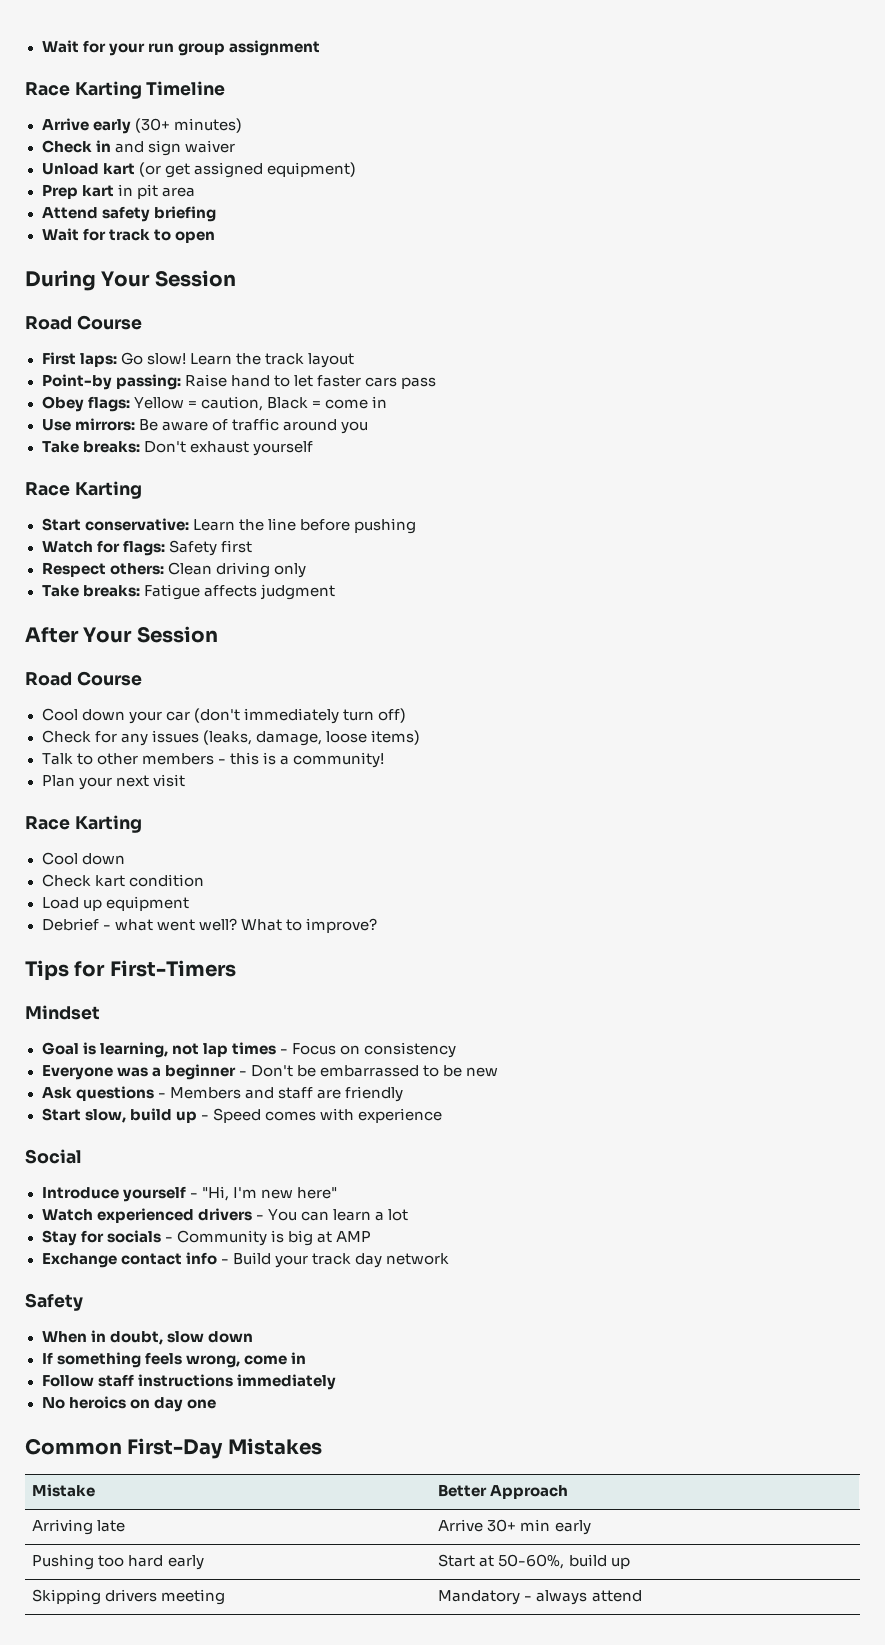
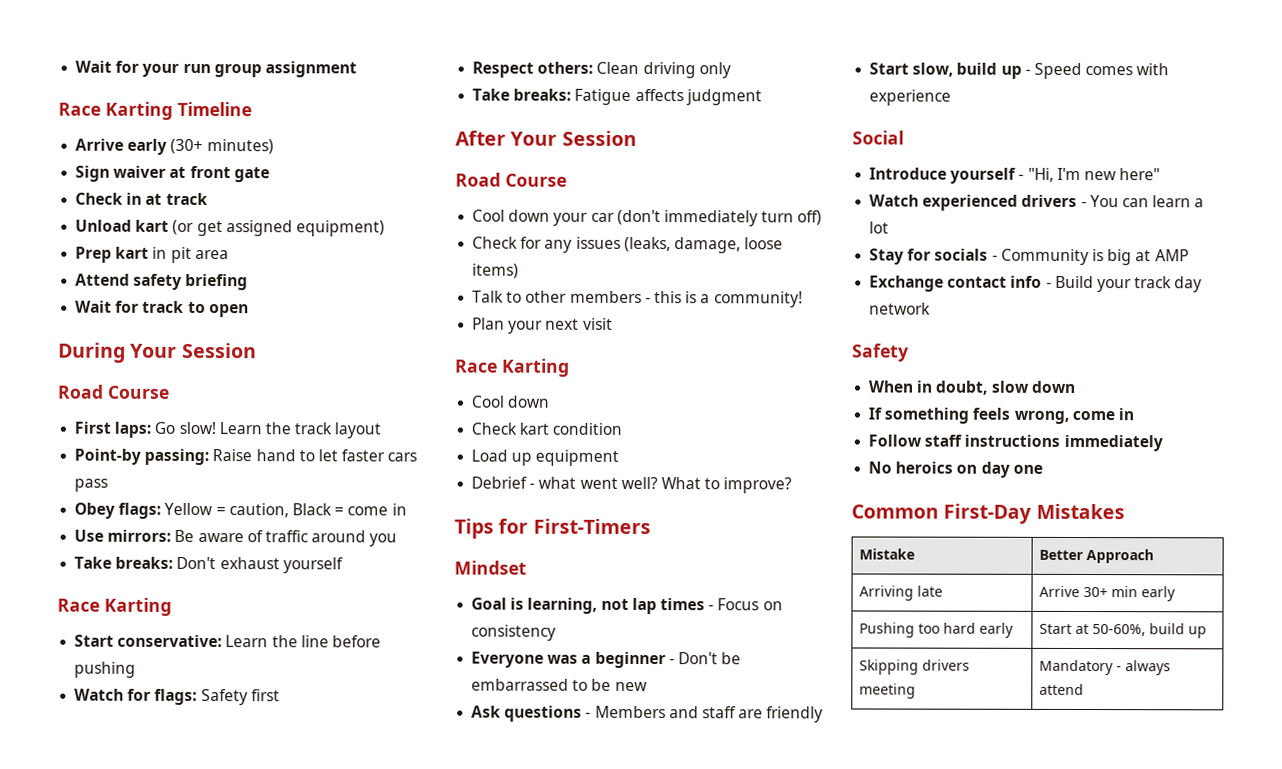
(242, 125) none -> [75,165,270,183] // Sign waiver at front gate
[114,140,235,156] and sign waiver -> [145,192,208,206] at track

